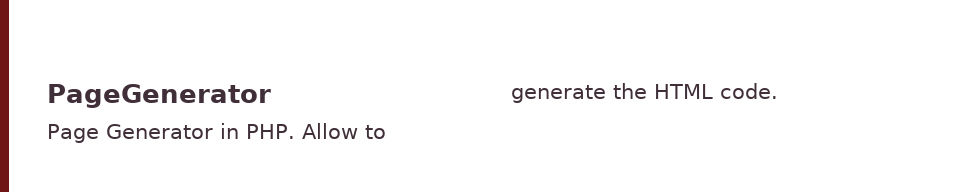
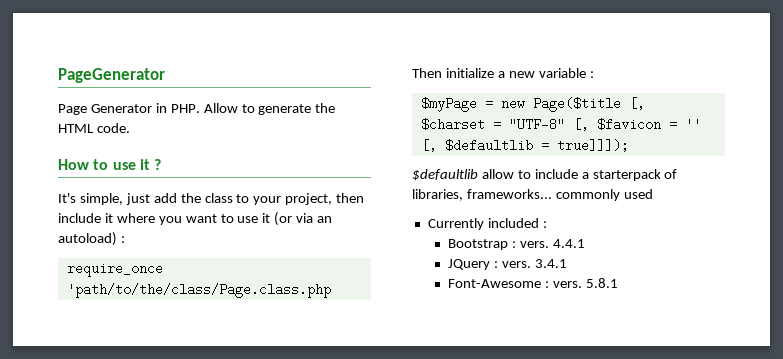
(778, 91) none -> [58,159,162,170] [58,193,365,205] [58,212,333,226] [58,232,125,246] [66,262,163,277] [66,283,331,298] [412,68,594,78] [420,97,645,112] [420,118,701,131] [420,139,629,152] [412,169,678,181] [412,189,653,201] [427,218,547,230] [448,239,585,250] [448,259,567,270] [448,278,618,288] // How to use it ? // It's simple, just add the class to your project, then include it where you want to use it (or via an autoload) : // require_once 'path/to/the/class/Page.class.php // Then initialize a new variable : // $myPage = new Page($title [, $charset = "UTF-8" [, $favicon = '' [, $defaultlib = true]]]); // $defaultlib allow to include a starterpack of libraries, frameworks... commonly used // Currently included : // Bootstrap : vers. 4.4.1 // JQuery : vers. 3.4.1 // Font-Awesome : vers. 5.8.1

